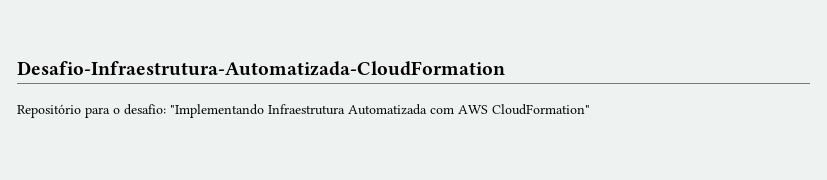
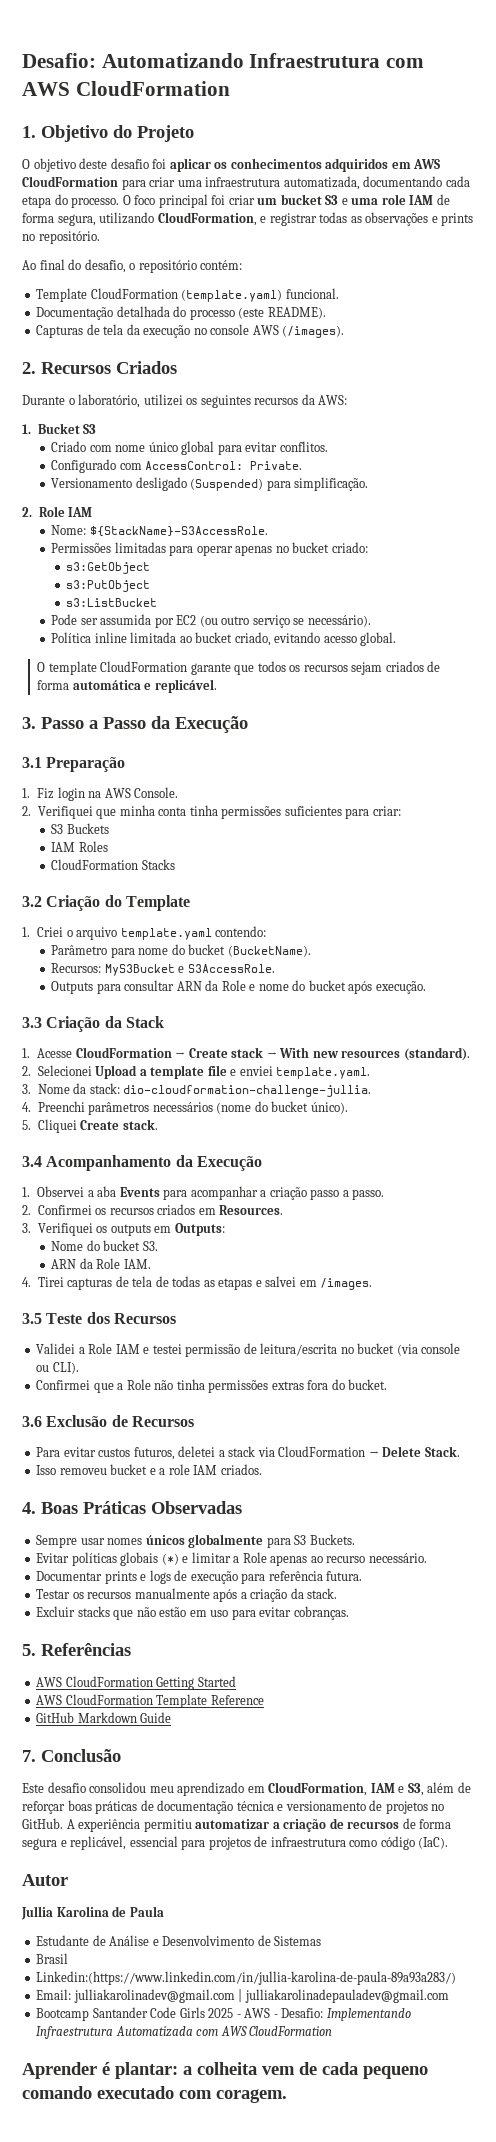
[17,61,505,76] [17,104,590,118] Desafio-Infraestrutura-Automatizada-CloudFormation // Repositório para o desafio: "Implementando Infraestrutura Automatizada com AWS CloudFormation" -> [22,53,425,68] [22,81,230,96] [22,125,194,142] [22,158,441,172] [22,176,470,190] [22,194,450,208] [22,212,474,226] [22,231,100,244] [22,259,243,273] [36,288,339,302] [36,306,326,320] [36,324,345,338] [22,361,177,374] [22,394,348,408] [22,423,97,434] [51,441,328,455] [51,459,303,473] [51,477,369,491] [22,506,93,517] [51,525,268,537] [51,542,368,556] [66,562,151,574] [66,580,151,592] [66,598,158,607] [51,614,371,628] [51,632,397,646] [37,661,441,675] [37,679,217,693] [22,716,248,733] [22,757,126,772] [22,787,179,801] [22,805,401,819] [51,823,109,834] [51,841,108,852] [51,859,175,870] [22,895,190,911] [22,926,267,940] [51,944,311,958] [51,963,275,976] [51,980,426,994] [22,1016,164,1032] [22,1047,470,1061] [22,1065,371,1079] [22,1083,372,1097] [22,1101,348,1115] [22,1119,158,1133] [22,1155,262,1171] [22,1186,385,1200] [22,1204,284,1215] [22,1223,225,1236] [51,1240,158,1251] [51,1258,151,1269] [22,1276,373,1290] [22,1312,176,1324] [36,1343,461,1357] [36,1362,79,1374] [36,1379,388,1393] [22,1415,194,1427] [36,1446,460,1460] [36,1464,262,1475] [22,1501,242,1514] [36,1534,355,1548] [36,1552,427,1566] [36,1570,363,1584] [36,1588,338,1602] [36,1606,349,1620] [22,1643,131,1656] [36,1676,236,1690] [36,1694,264,1708] [36,1712,172,1723] [22,1749,121,1762] [22,1782,471,1796] [22,1800,445,1814] [22,1818,452,1832] [22,1836,449,1850] [22,1874,68,1886] [21,1906,164,1920] [36,1935,322,1946] [36,1953,69,1964] [36,1971,457,1985] [36,1989,449,2003] [36,2007,411,2021] [36,2026,333,2039] [22,2062,428,2079] [22,2086,287,2103] Desafio: Automatizando Infraestrutura com AWS CloudFormation // 1. Objetivo do Projeto // O objetivo deste desafio foi aplicar os conhecimentos adquiridos em AWS CloudFormation para criar uma infraestrutura automatizada, documentando cada etapa do processo. O foco principal foi criar um bucket S3 e uma role IAM de forma segura, utilizando CloudFormation, e registrar todas as observações e prints no repositório. // Ao final do desafio, o repositório contém: // Template CloudFormation (template.yaml) funcional. // Documentação detalhada do processo (este README). // Capturas de tela da execução no console AWS (/images). // 2. Recursos Criados // Durante o laboratório, utilizei os seguintes recursos da AWS: // 1. Bucket S3 // Criado com nome único global para evitar conflitos. // Configurado com AccessControl: Private. // Versionamento desligado (Suspended) para simplificação. // 2. Role IAM // Nome: ${StackName}-S3AccessRole. // Permissões limitadas para operar apenas no bucket criado: // s3:GetObject // s3:PutObject // s3:ListBucket // Pode ser assumida por EC2 (ou outro serviço se necessário). // Política inline limitada ao bucket criado, evitando acesso global. // O template CloudFormation garante que todos os recursos sejam criados de forma automática e replicável. // 3. Passo a Passo da Execução // 3.1 Preparação // 1. Fiz login na AWS Console. // 2. Verifiquei que minha conta tinha permissões suficientes para criar: // S3 Buckets // IAM Roles // CloudFormation Stacks // 3.2 Criação do Template // 1. Criei o arquivo template.yaml contendo: // Parâmetro para nome do bucket (BucketName). // Recursos: MyS3Bucket e S3AccessRole. // Outputs para consultar ARN da Role e nome do bucket após execução. // 3.3 Criação da Stack // 1. Acesse CloudFormation → Create stack → With new resources (standard). // 2. Selecionei Upload a template file e enviei template.yaml. // 3. Nome da stack: dio-cloudformation-challenge-jullia. // 4. Preenchi parâmetros necessários (nome do bucket único). // 5. Cliquei Create stack. // 3.4 Acompanhamento da Execução // 1. Observei a aba Events para acompanhar a criação passo a passo. // 2. Confirmei os recursos criados em Resources. // 3. Verifiquei os outputs em Outputs: // Nome do bucket S3. // ARN da Role IAM. // 4. Tirei capturas de tela de todas as etapas e salvei em /images. // 3.5 Teste dos Recursos // Validei a Role IAM e testei permissão de leitura/escrita no bucket (via console ou CLI). // Confirmei que a Role não tinha permissões extras fora do bucket. // 3.6 Exclusão de Recursos // Para evitar custos futuros, deletei a stack via CloudFormation → Delete Stack. // Isso removeu bucket e a role IAM criados. // 4. Boas Práticas Observadas // Sempre usar nomes únicos globalmente para S3 Buckets. // Evitar políticas globais (*) e limitar a Role apenas ao recurso necessário. // Documentar prints e logs de execução para referência futura. // Testar os recursos manualmente após a criação da stack. // Excluir stacks que não estão em uso para evitar cobranças. // 5. Referências // AWS CloudFormation Getting Started // AWS CloudFormation Template Reference // GitHub Markdown Guide // 7. Conclusão // Este desafio consolidou meu aprendizado em CloudFormation, IAM e S3, além de reforçar boas práticas de documentação técnica e versionamento de projetos no GitHub. A experiência permitiu automatizar a criação de recursos de forma segura e replicável, essencial para projetos de infraestrutura como código (IaC). // Autor // Jullia Karolina de Paula // Estudante de Análise e Desenvolvimento de Sistemas // Brasil // Linkedin:(https://www.linkedin.com/in/jullia-karolina-de-paula-89a93a283/) // Email: julliakarolinadev@gmail.com | julliakarolinadepauladev@gmail.com // Bootcamp Santander Code Girls 2025 - AWS - Desafio: Implementando Infraestrutura Automatizada com AWS CloudFormation // Aprender é plantar: a colheita vem de cada pequeno comando executado com coragem.

